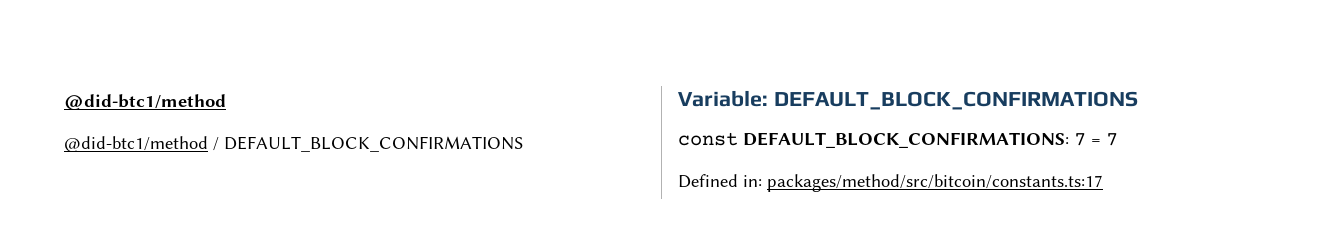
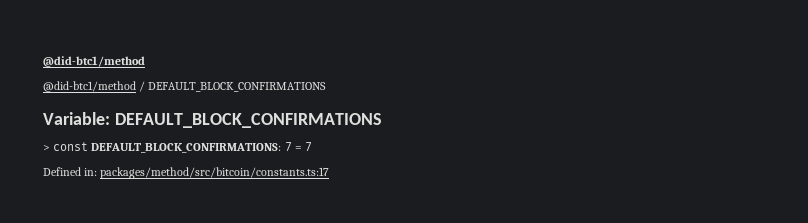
(1138, 100) none -> [43,145,50,151] >

